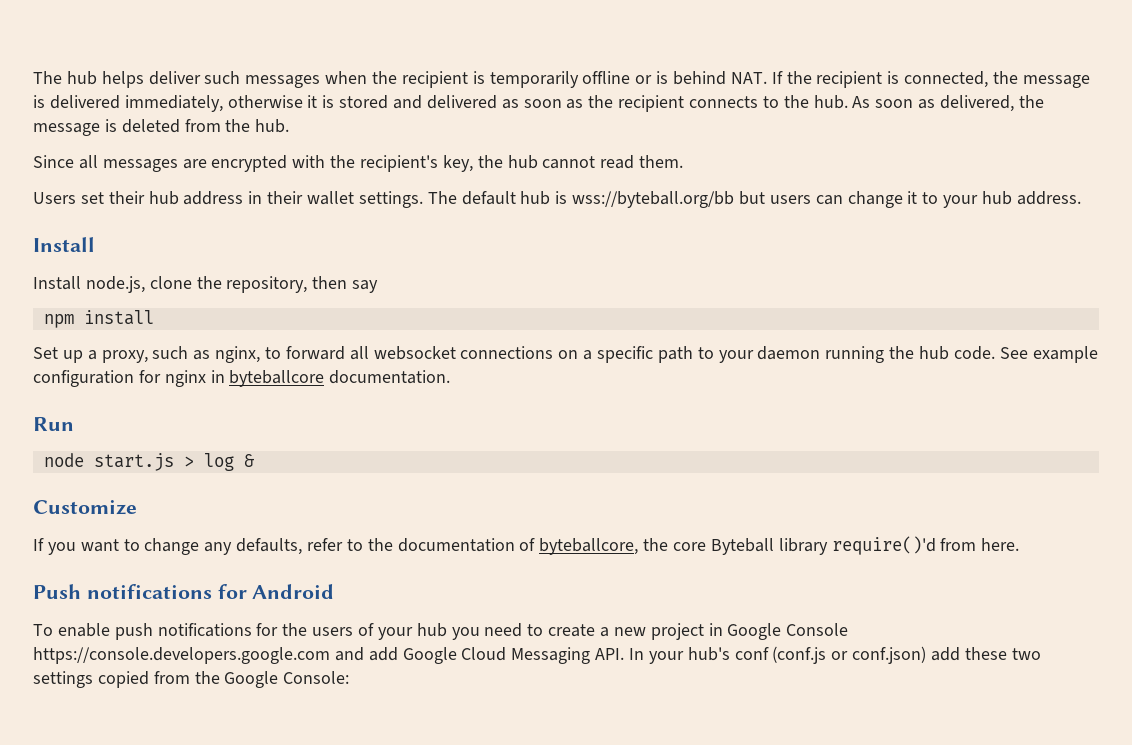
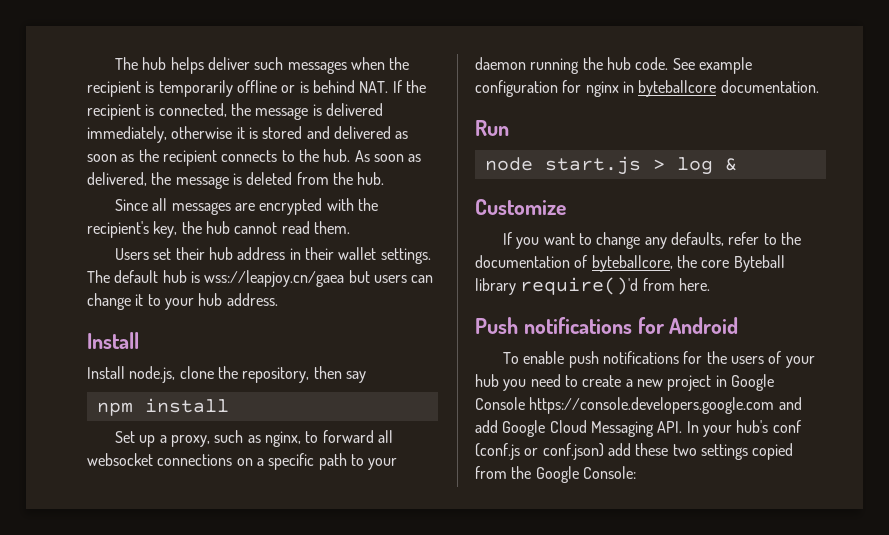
[572,191,735,208] wss://byteball.org/bb -> [204,270,345,287] wss://leapjoy.cn/gaea

